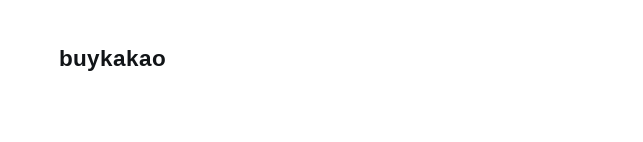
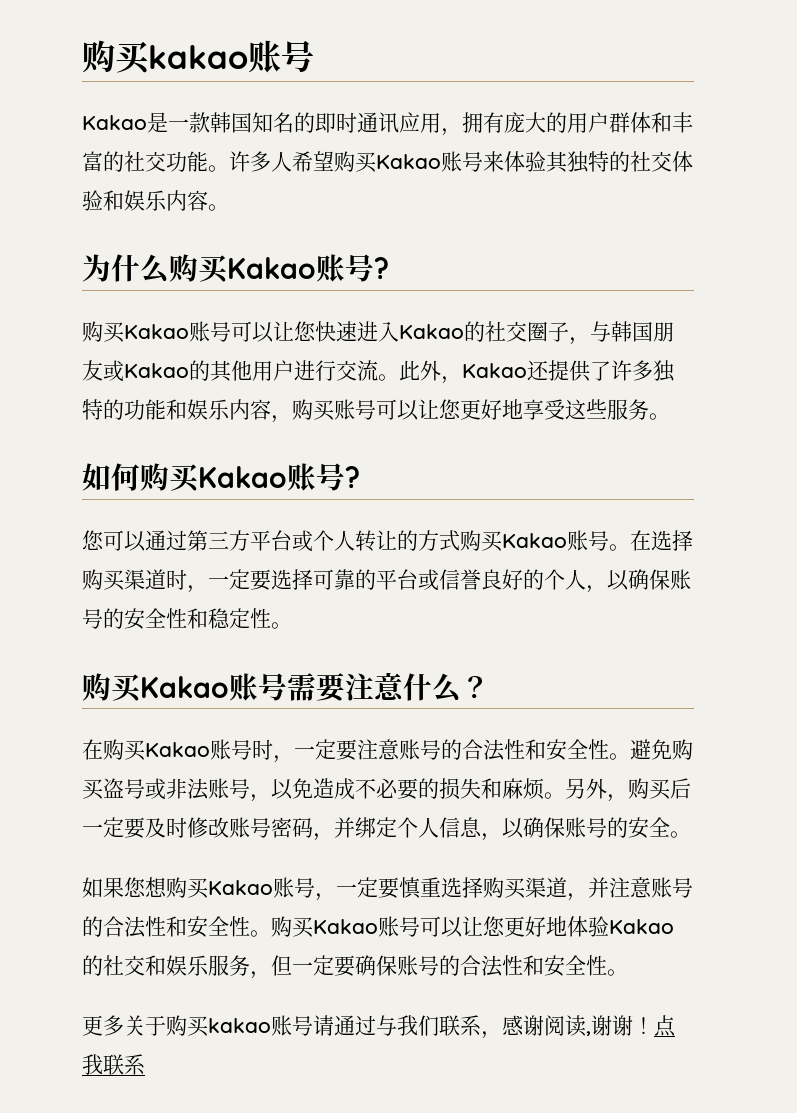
[59,50,166,71] buykakao -> [82,40,314,75] [82,112,693,136] [82,151,693,173] [82,190,229,211] [82,254,389,284] [82,321,674,345] [82,360,675,384] [82,399,670,423] [82,463,360,493] [82,530,693,552] [82,569,691,593] [82,608,292,630] [82,672,490,703] [82,739,693,763] [82,778,691,802] [82,817,691,841] [82,877,693,901] [82,916,674,938] [82,955,628,979] [82,1015,676,1039] [82,1054,145,1075] 购买kakao账号 // Kakao是一款韩国知名的即时通讯应用，拥有庞大的用户群体和丰富的社交功能。许多人希望购买Kakao账号来体验其独特的社交体验和娱乐内容。 // 为什么购买Kakao账号? // 购买Kakao账号可以让您快速进入Kakao的社交圈子，与韩国朋友或Kakao的其他用户进行交流。此外，Kakao还提供了许多独特的功能和娱乐内容，购买账号可以让您更好地享受这些服务。 // 如何购买Kakao账号? // 您可以通过第三方平台或个人转让的方式购买Kakao账号。在选择购买渠道时，一定要选择可靠的平台或信誉良好的个人，以确保账号的安全性和稳定性。 // 购买Kakao账号需要注意什么？ // 在购买Kakao账号时，一定要注意账号的合法性和安全性。避免购买盗号或非法账号，以免造成不必要的损失和麻烦。另外，购买后一定要及时修改账号密码，并绑定个人信息，以确保账号的安全。 // 如果您想购买Kakao账号，一定要慎重选择购买渠道，并注意账号的合法性和安全性。购买Kakao账号可以让您更好地体验Kakao的社交和娱乐服务，但一定要确保账号的合法性和安全性。 // 更多关于购买kakao账号请通过与我们联系，感谢阅读,谢谢！点我联系

